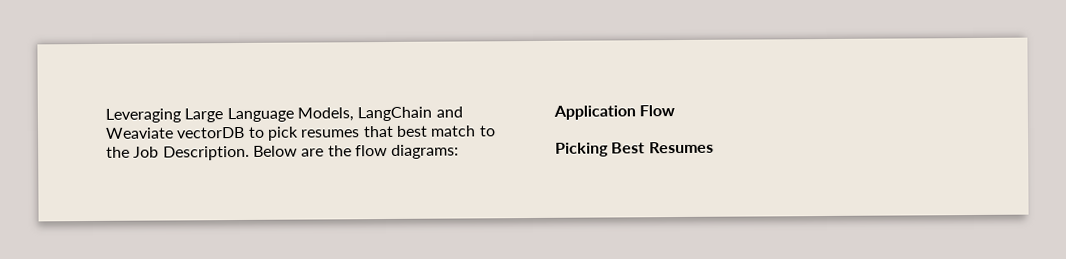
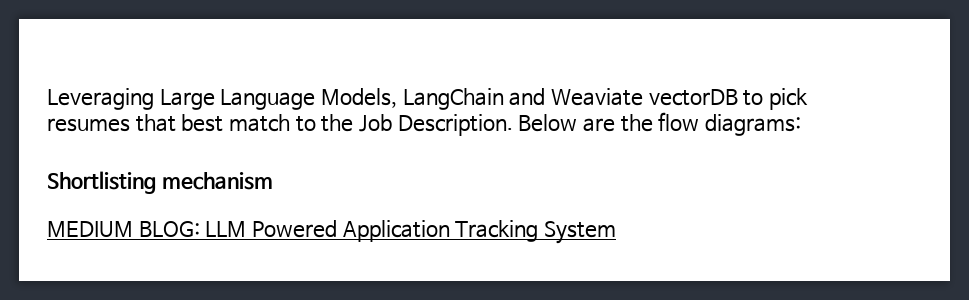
[553,105,676,120] [555,141,714,157] Application Flow // Picking Best Resumes -> [47,171,273,194] [47,220,616,244] Shortlisting mechanism // MEDIUM BLOG: LLM Powered Application Tracking System

